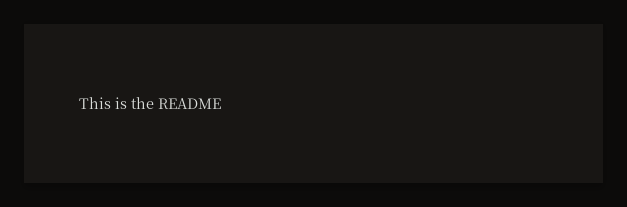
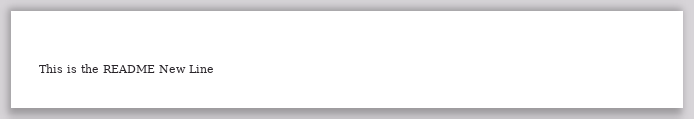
(221, 103) none -> [159,65,214,73] New Line

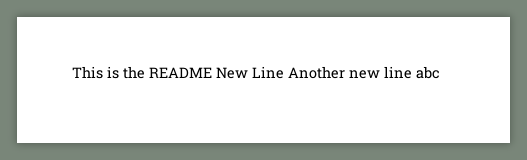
(214, 69) none -> [288,66,440,79] Another new line abc

